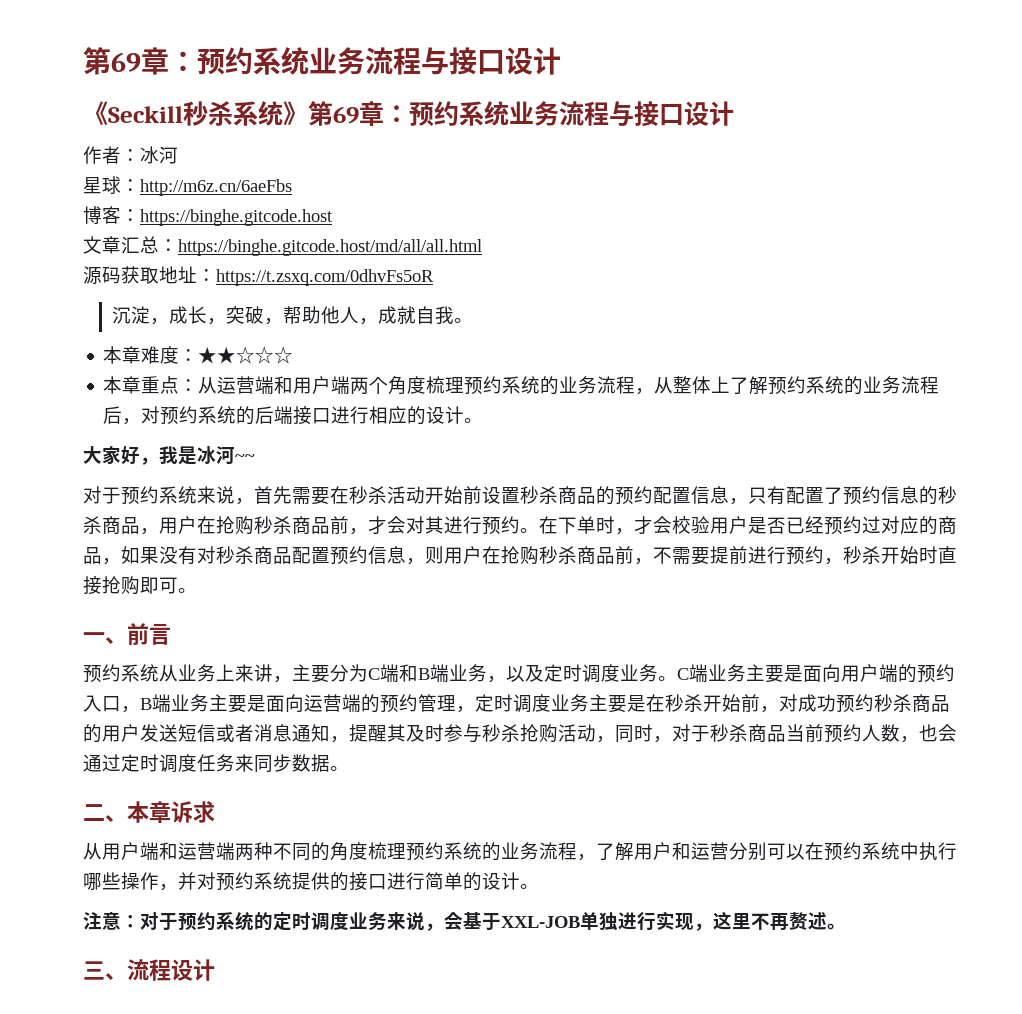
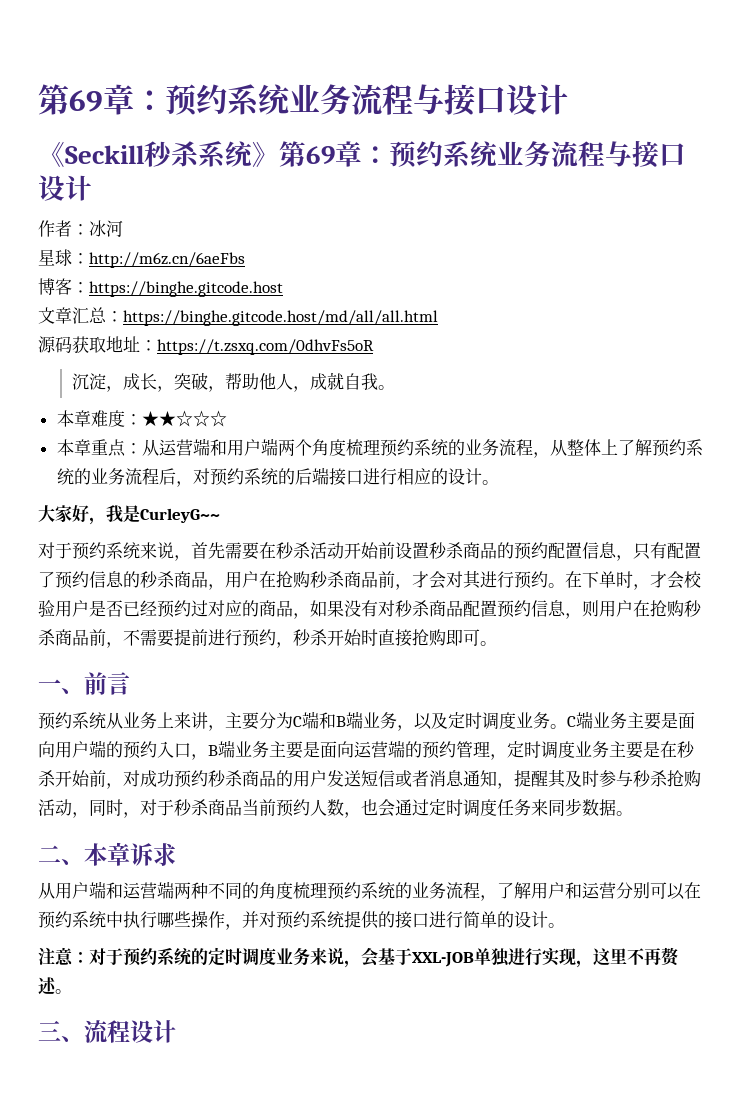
[197,446,255,464] 冰河~~ -> [140,508,220,523] CurleyG~~

